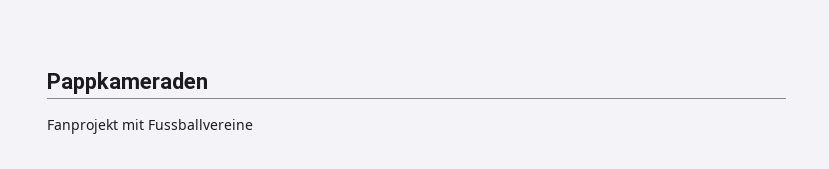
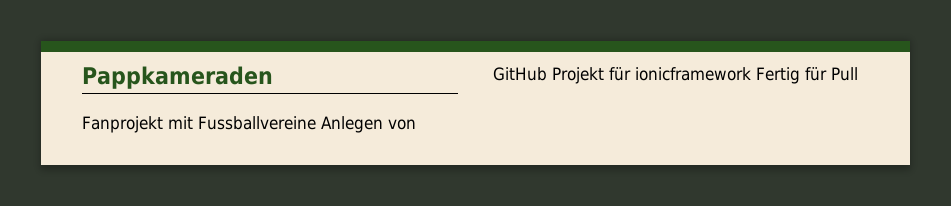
(253, 124) none -> [320,116,416,133] [493,67,858,84] Anlegen von GitHub Projekt für ionicframework Fertig für Pull

